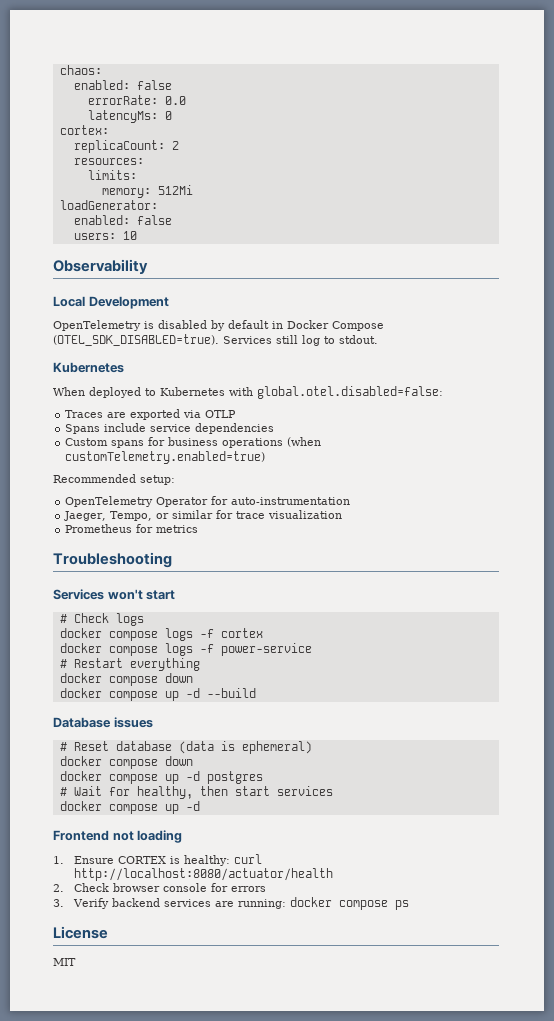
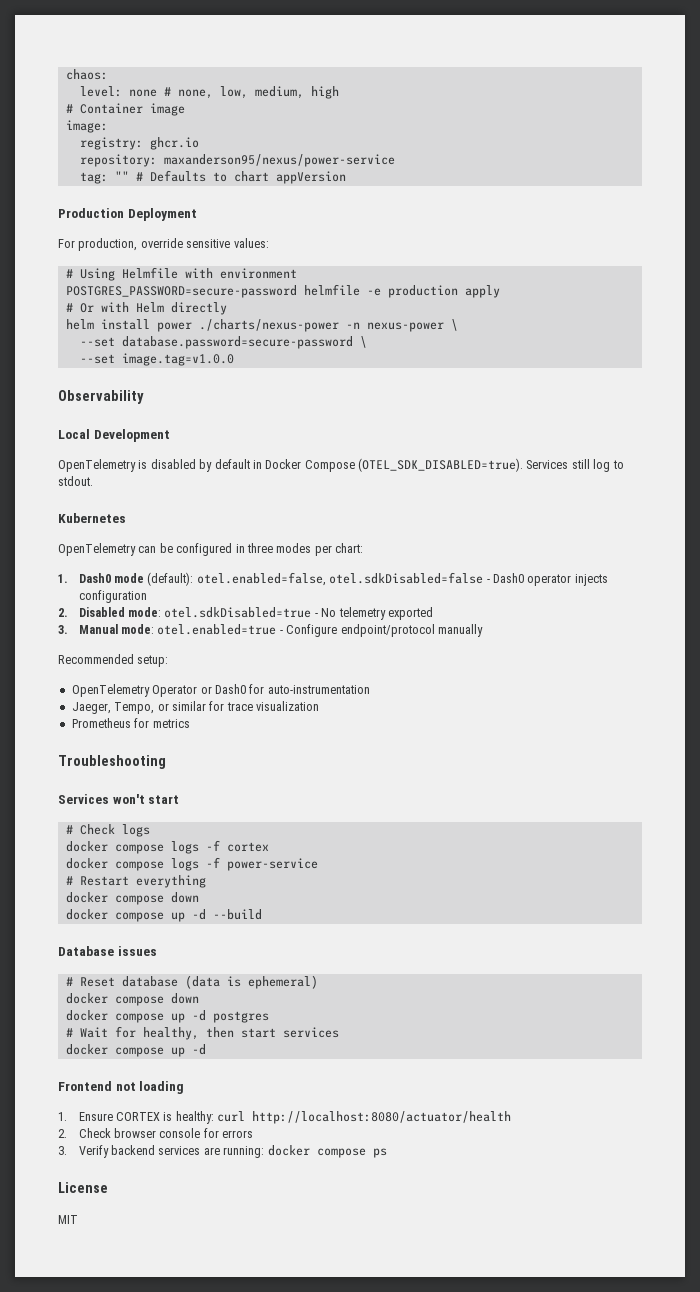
[73,80,172,90] [87,95,186,105] [87,110,172,123] [59,125,109,135] [73,140,179,153] [73,158,144,165] [87,170,137,180] [101,185,193,198] [59,200,158,210] [73,215,172,225] [73,231,137,240] enabled: false // errorRate: 0.0 // latencyMs: 0 // cortex: // replicaCount: 2 // resources: // limits: // memory: 512Mi // loadGenerator: // enabled: false // users: 10 -> [79,86,339,99] [65,103,185,116] [65,120,108,133] [79,137,199,150] [79,154,395,167] [79,170,346,184] [58,208,197,221] [58,238,269,251] [65,267,297,281] [65,284,500,298] [65,302,227,315] [65,319,458,332] [79,336,367,349] [79,353,234,366] level: none # none, low, medium, high // # Container image // image: // registry: ghcr.io // repository: maxanderson95/nexus/power-service // tag: "" # Defaults to chart appVersion // Production Deployment // For production, override sensitive values: // # Using Helmfile with environment // POSTGRES_PASSWORD=secure-password helmfile -e production apply // # Or with Helm directly // helm install power ./charts/nexus-power -n nexus-power \ // --set database.password=secure-password \ // --set image.tag=v1.0.0
[53,386,443,399] [65,409,237,420] [65,423,275,434] [65,437,322,448] [65,451,266,464] When deployed to Kubernetes with global.otel.disabled=false: // Traces are exported via OTLP // Spans include service dependencies // Custom spans for business operations (when customTelemetry.enabled=true) -> [58,543,363,556] [58,572,608,586] [78,590,147,603] [58,607,433,620] [58,624,483,637] OpenTelemetry can be configured in three modes per chart: // 1. Dash0 mode (default): otel.enabled=false, otel.sdkDisabled=false - Dash0 operator injects configuration // 2. Disabled mode: otel.sdkDisabled=true - No telemetry exported // 3. Manual mode: otel.enabled=true - Configure endpoint/protocol manually
(209, 502) none -> [200,684,246,694] or Dash0

